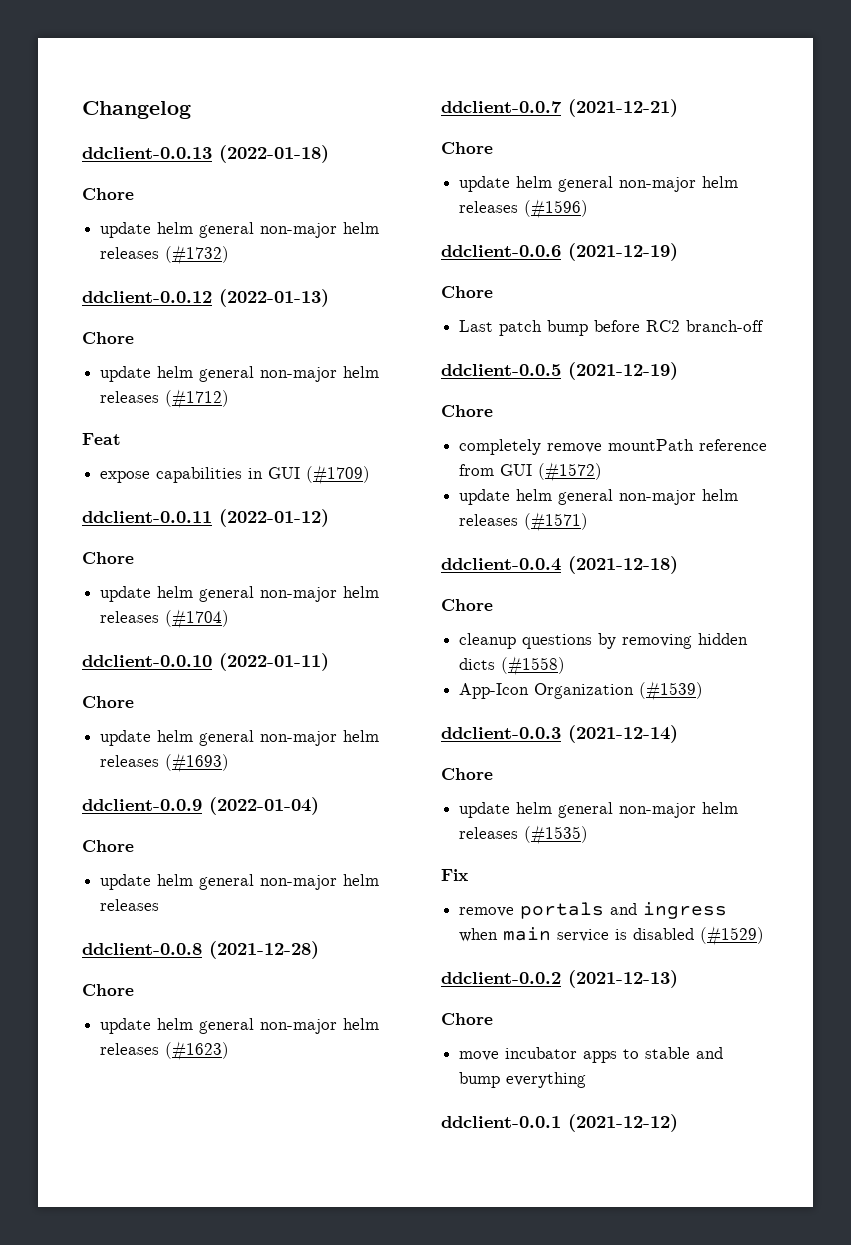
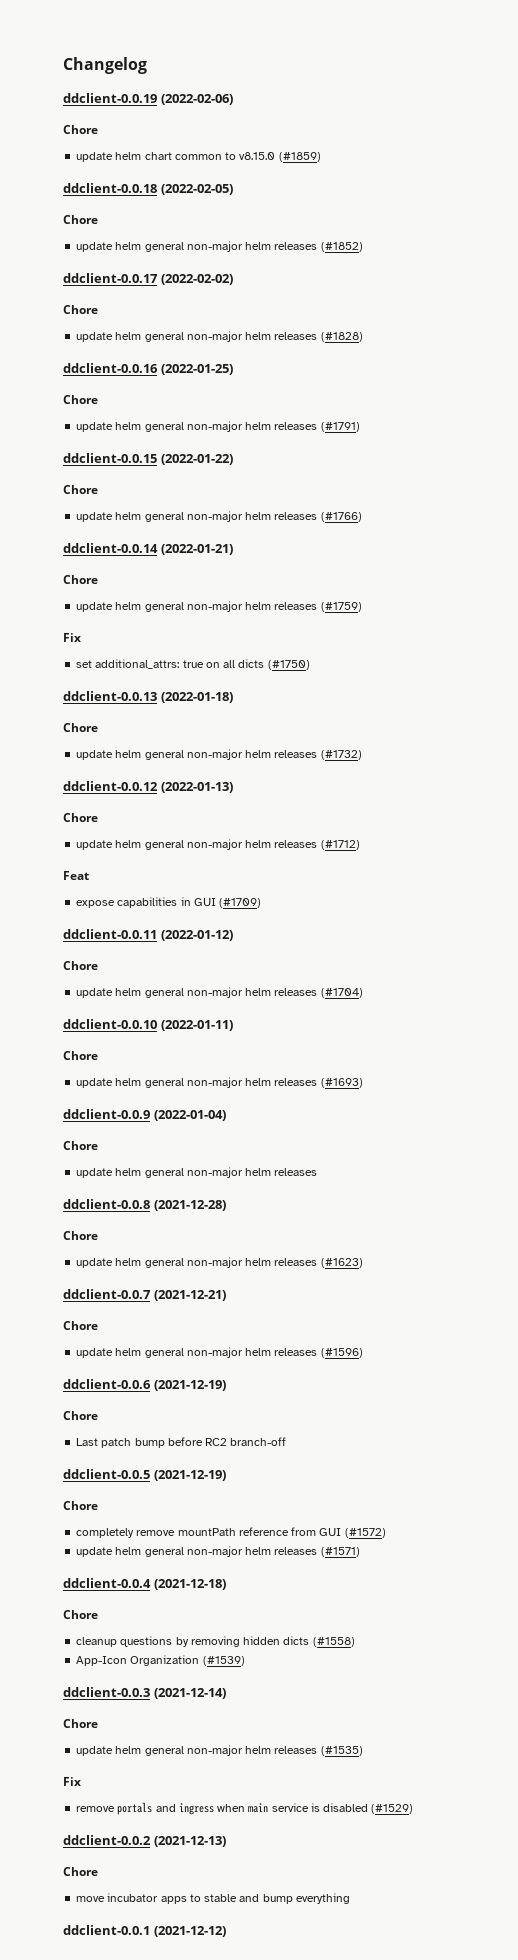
(191, 110) none -> [63,93,233,105] [63,125,98,134] [76,152,321,162] [63,183,233,195] [63,215,98,224] [76,241,363,252] [63,273,233,285] [63,305,98,314] [76,331,363,342] [63,363,233,375] [63,395,98,404] [76,421,360,432] [63,453,233,465] [63,485,98,494] [76,511,362,522] [63,543,233,555] [63,575,98,584] [76,601,362,612] [63,633,81,642] [76,659,310,670] // ddclient-0.0.19 (2022-02-06) // Chore // update helm chart common to v8.15.0 (#1859) // ddclient-0.0.18 (2022-02-05) // Chore // update helm general non-major helm releases (#1852) // ddclient-0.0.17 (2022-02-02) // Chore // update helm general non-major helm releases (#1828) // ddclient-0.0.16 (2022-01-25) // Chore // update helm general non-major helm releases (#1791) // ddclient-0.0.15 (2022-01-22) // Chore // update helm general non-major helm releases (#1766) // ddclient-0.0.14 (2022-01-21) // Chore // update helm general non-major helm releases (#1759) // Fix // set additional_attrs: true on all dicts (#1750)

